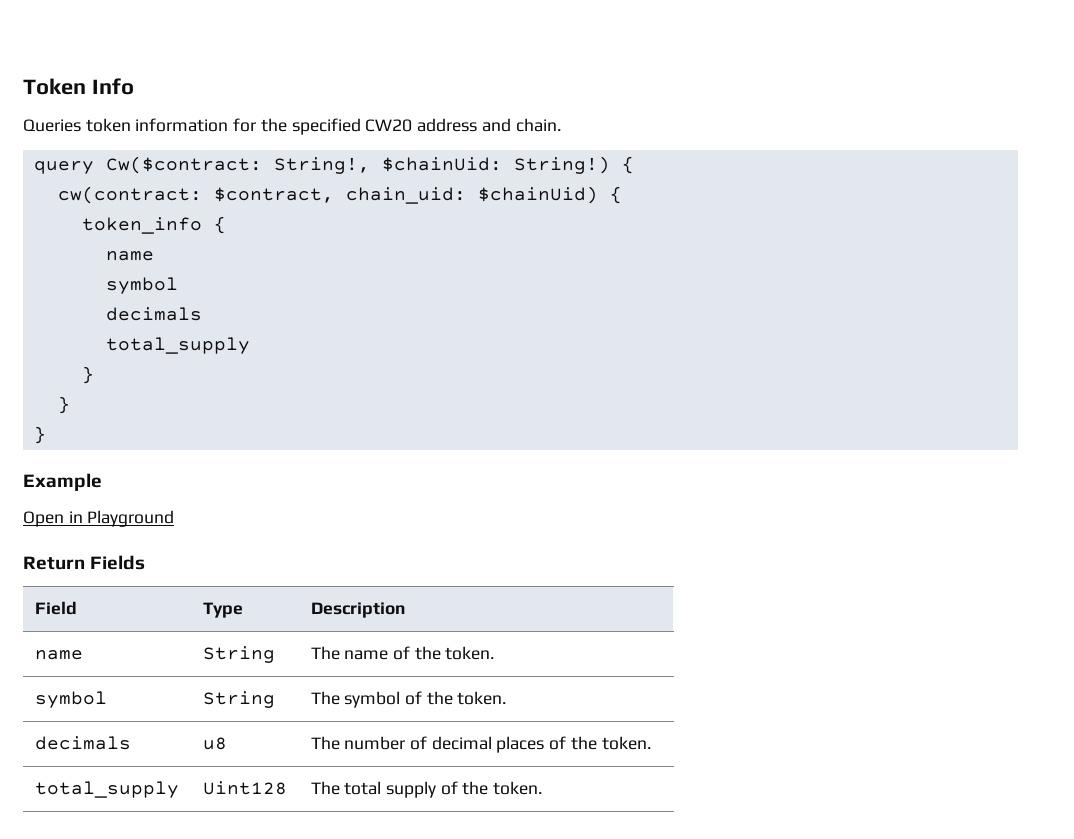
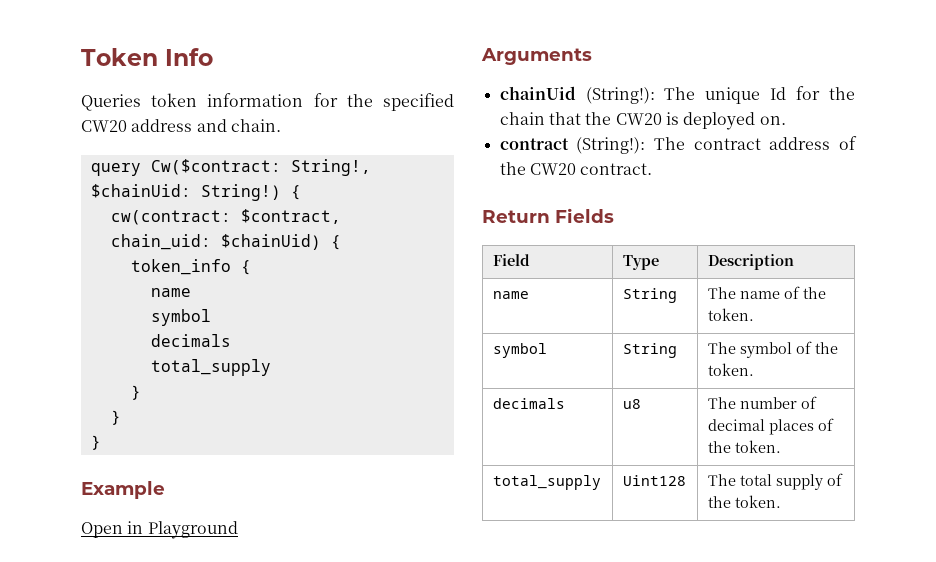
(175, 518) none -> [481,48,592,65] [499,86,855,104] [499,112,786,130] [499,136,857,154] [499,162,653,175] // Arguments // chainUid (String!): The unique Id for the chain that the CW20 is deployed on. // contract (String!): The contract address of the CW20 contract.

